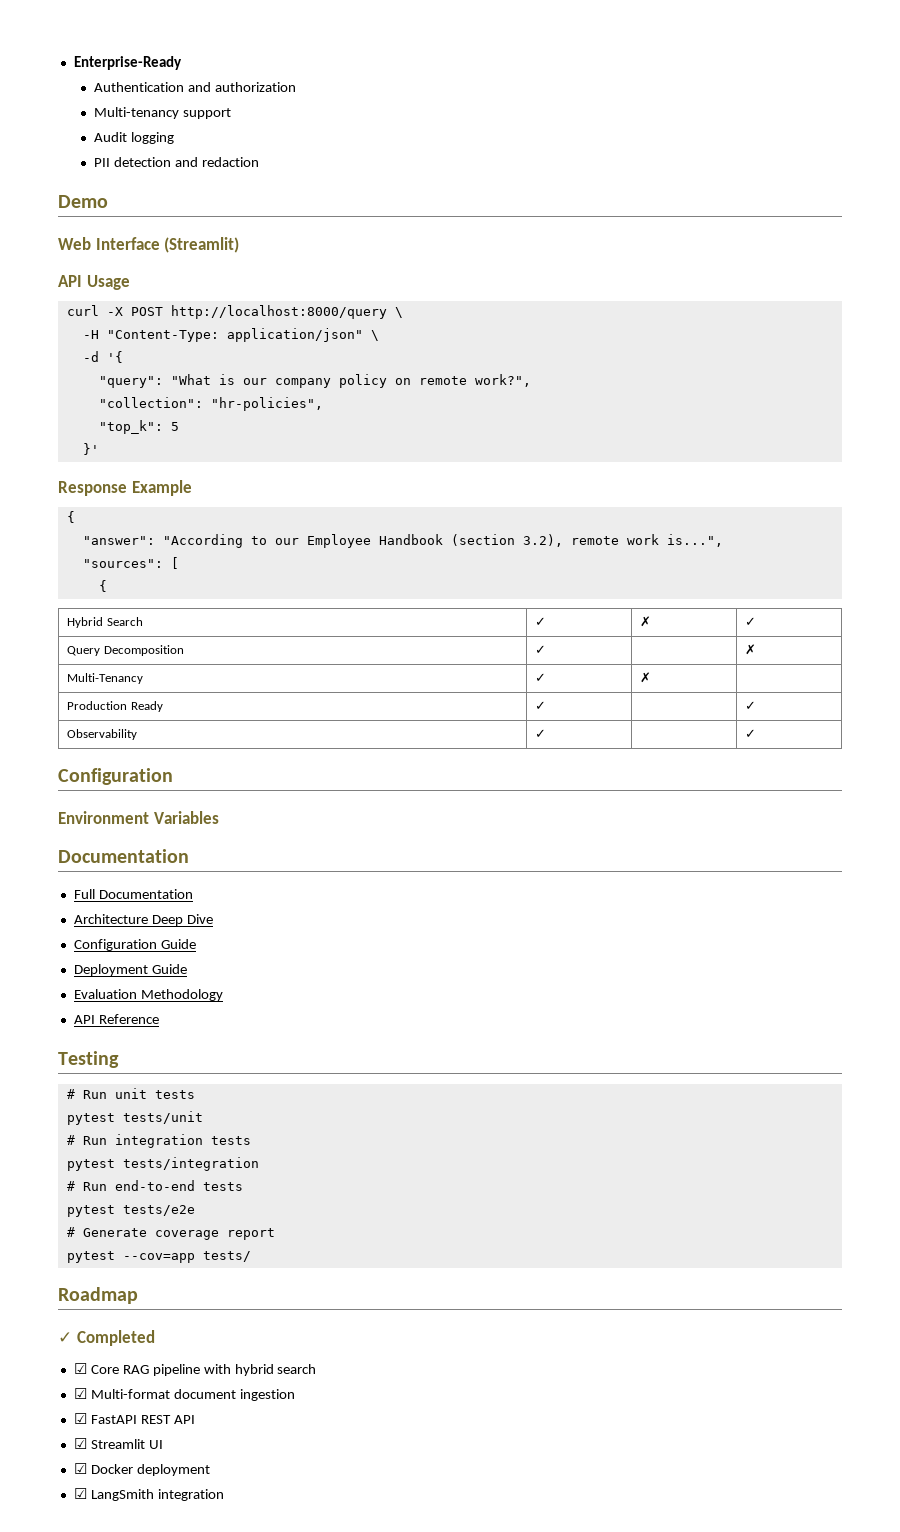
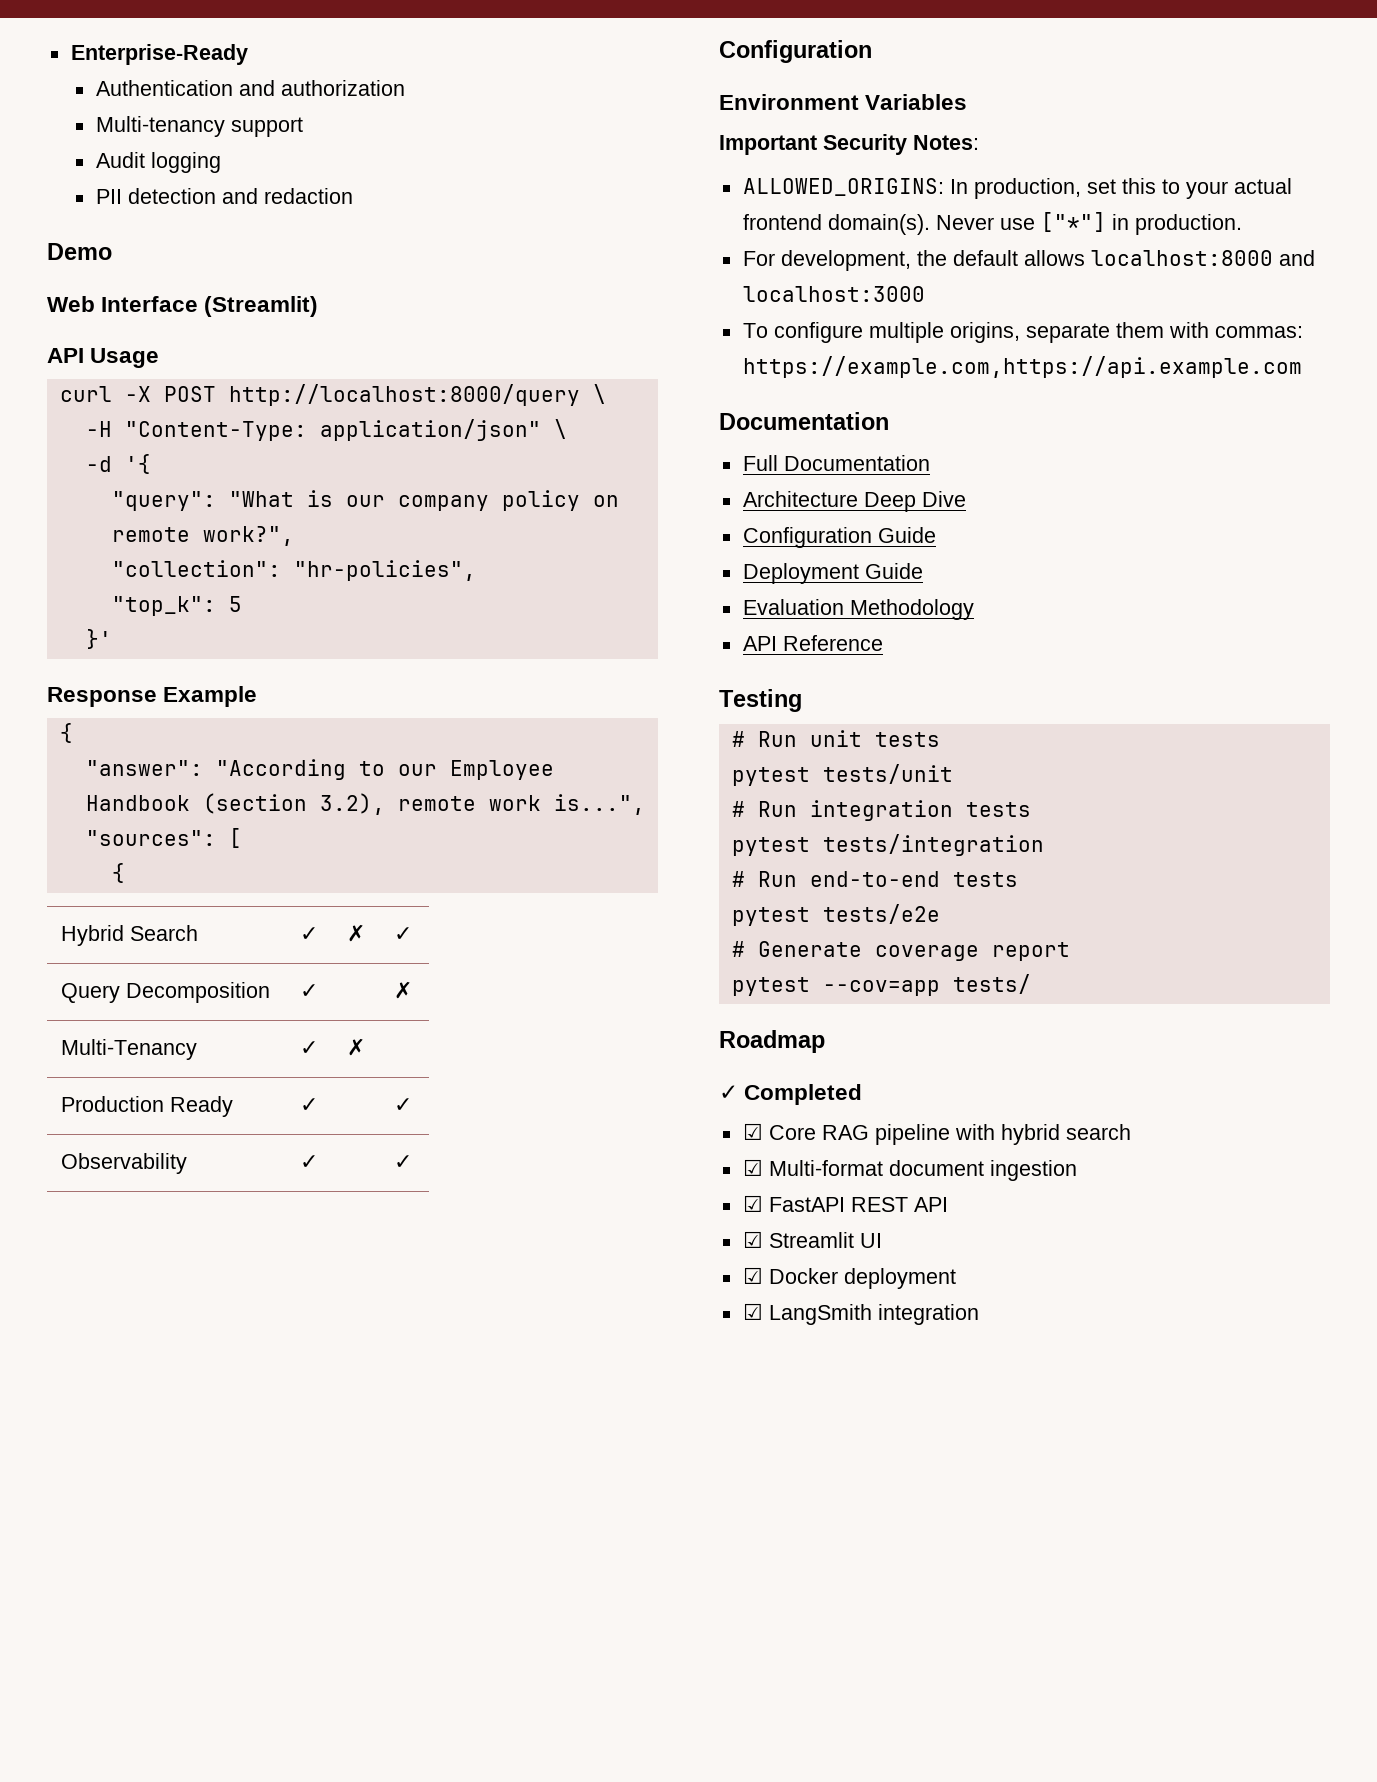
(219, 817) none -> [719,134,979,155] [742,178,1292,199] [742,212,1242,235] [742,250,1315,271] [742,286,925,302] [742,322,1303,343] [742,356,1302,378] // Important Security Notes: // ALLOWED_ORIGINS: In production, set this to your actual frontend domain(s). Never use ["*"] in production. // For development, the default allows localhost:8000 and localhost:3000 // To configure multiple origins, separate them with commas: https://example.com,https://api.example.com

